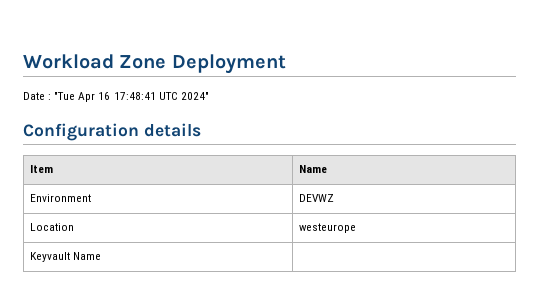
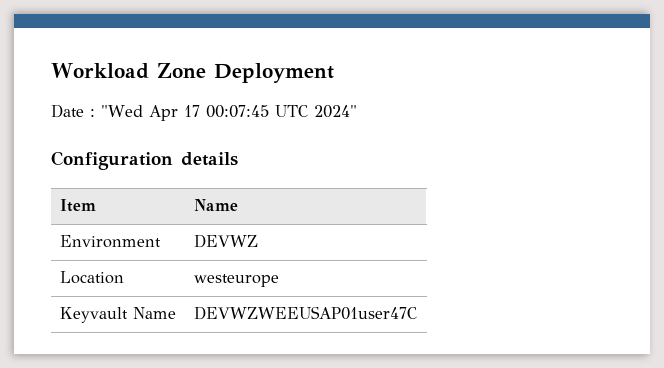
[54,92,156,102] "Tue Apr 16 17:48:41 -> [101,105,269,121] "Wed Apr 17 00:07:45
(102, 256) none -> [193,306,417,320] DEVWZWEEUSAP01user47C

